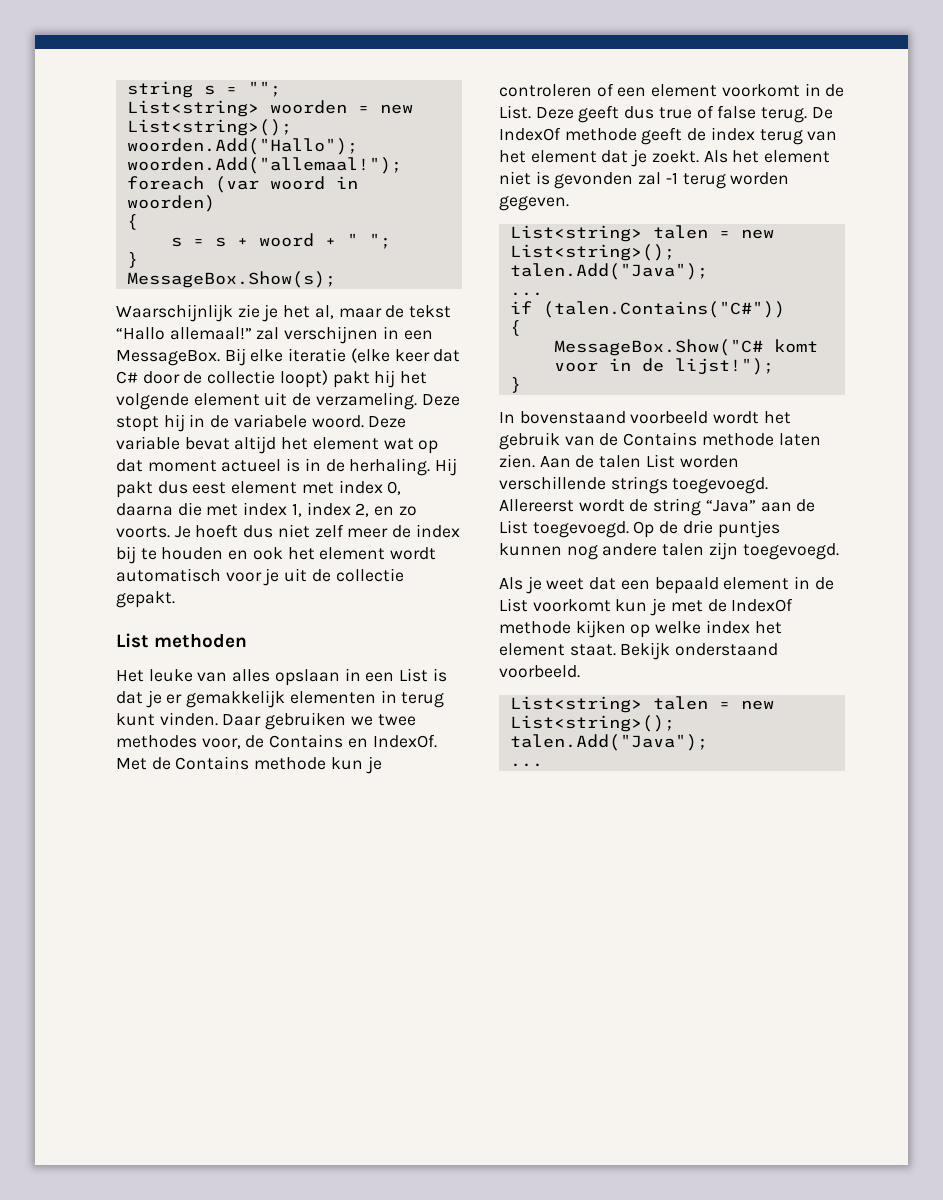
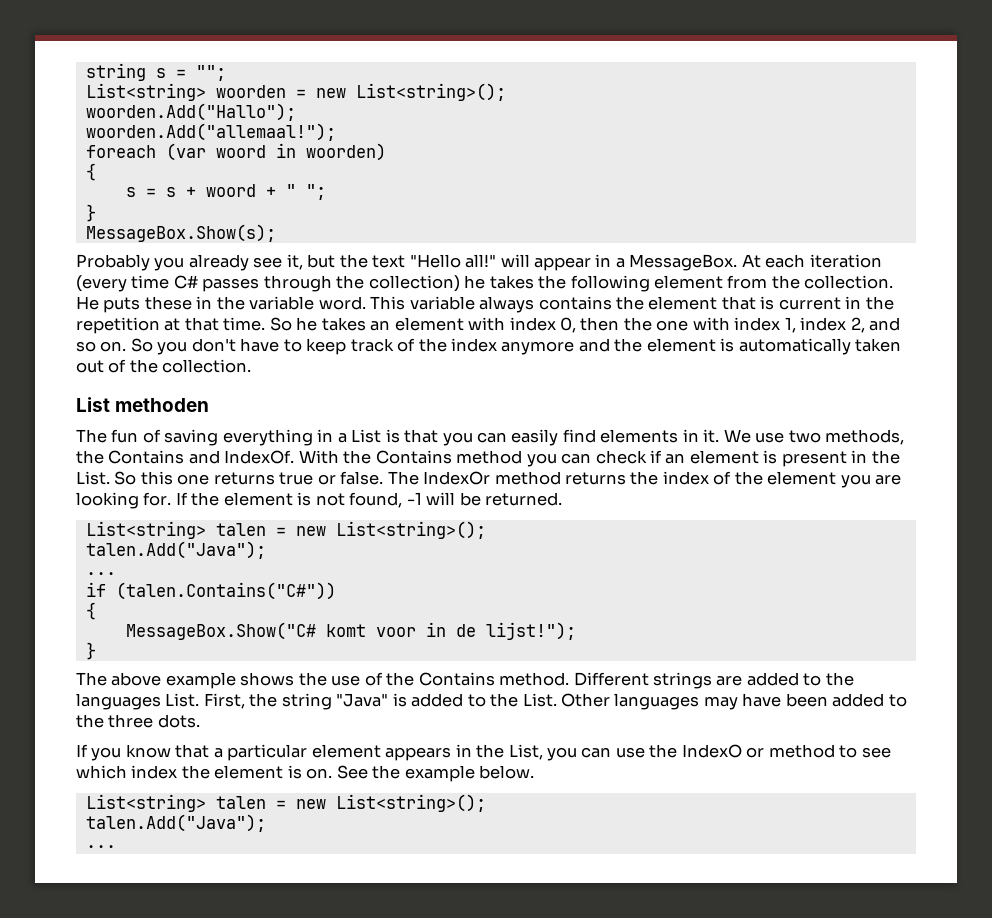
[116,304,452,322] [116,326,433,344] [116,348,461,366] [116,370,428,388] [116,392,460,410] [116,414,407,432] [116,436,439,454] [116,458,458,476] [116,480,402,498] [116,502,417,517] [116,524,460,538] [116,546,437,564] [116,568,404,586] [116,591,175,608] [116,633,248,648] [116,668,447,686] [116,690,445,708] [116,712,416,730] [116,734,437,749] [116,756,382,774] [499,83,845,97] [499,105,833,123] [499,127,838,145] [499,149,831,167] [499,171,790,189] [499,196,569,211] Waarschijnlijk zie je het al, maar de tekst “Hallo allemaal!” zal verschijnen in een MessageBox. Bij elke iteratie (elke keer dat C# door de collectie loopt) pakt hij het volgende element uit de verzameling. Deze stopt hij in de variabele woord. Deze variable bevat altijd het element wat op dat moment actueel is in de herhaling. Hij pakt dus eest element met index 0, daarna die met index 1, index 2, en zo voorts. Je hoeft dus niet zelf meer de index bij te houden en ook het element wordt automatisch voor je uit de collectie gepakt. // List methoden // Het leuke van alles opslaan in een List is dat je er gemakkelijk elementen in terug kunt vinden. Daar gebruiken we twee methodes voor, de Contains en IndexOf. Met de Contains methode kun je controleren of een element voorkomt in de List. Deze geeft dus true of false terug. De IndexOf methode geeft de index terug van het element dat je zoekt. Als het element niet is gevonden zal -1 terug worden gegeven. -> [76,254,882,271] [76,275,894,292] [76,296,894,313] [76,317,901,334] [76,338,902,355] [76,359,252,373] [76,397,210,412] [76,429,905,446] [76,450,900,467] [76,471,902,488] [76,492,563,509] Probably you already see it, but the text "Hello all!" will appear in a MessageBox. At each iteration (every time C# passes through the collection) he takes the following element from the collection. He puts these in the variable word. This variable always contains the element that is current in the repetition at that time. So he takes an element with index 0, then the one with index 1, index 2, and so on. So you don't have to keep track of the index anymore and the element is automatically taken out of the collection. // List methoden // The fun of saving everything in a List is that you can easily find elements in it. We use two methods, the Contains and IndexOf. With the Contains method you can check if an element is present in the List. So this one returns true or false. The IndexOr method returns the index of the element you are looking for. If the element is not found, -1 will be returned.
[499,411,791,424] [499,432,821,450] [499,454,739,468] [499,476,769,494] [499,498,816,516] [499,520,780,538] [499,542,839,560] [499,576,834,594] [499,598,794,616] [499,620,782,638] [499,642,779,660] [499,665,580,678] In bovenstaand voorbeeld wordt het gebruik van de Contains methode laten zien. Aan de talen List worden verschillende strings toegevoegd. Allereerst wordt de string “Java” aan de List toegevoegd. Op de drie puntjes kunnen nog andere talen zijn toegevoegd. // Als je weet dat een bepaald element in de List voorkomt kun je met de IndexOf methode kijken op welke index het element staat. Bekijk onderstaand voorbeeld. -> [76,672,854,689] [76,693,907,710] [76,714,200,728] [76,744,891,761] [76,765,535,782] The above example shows the use of the Contains method. Different strings are added to the languages List. First, the string "Java" is added to the List. Other languages may have been added to the three dots. // If you know that a particular element appears in the List, you can use the IndexO or method to see which index the element is on. See the example below.

